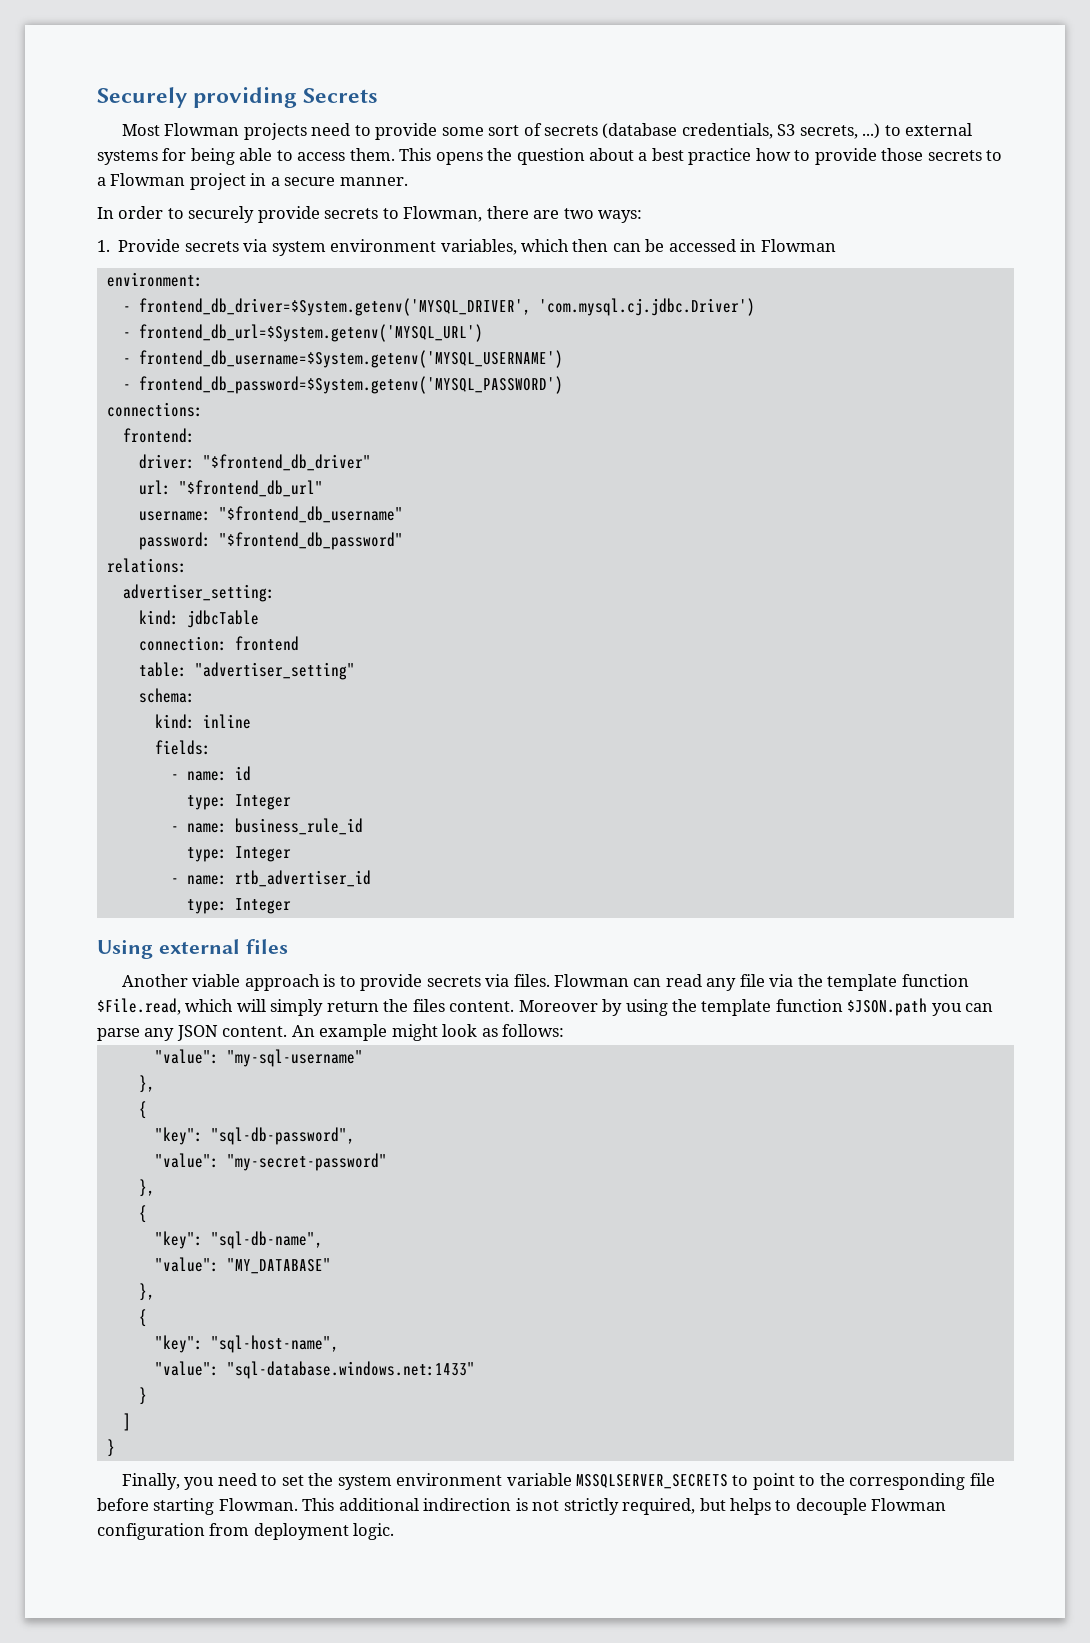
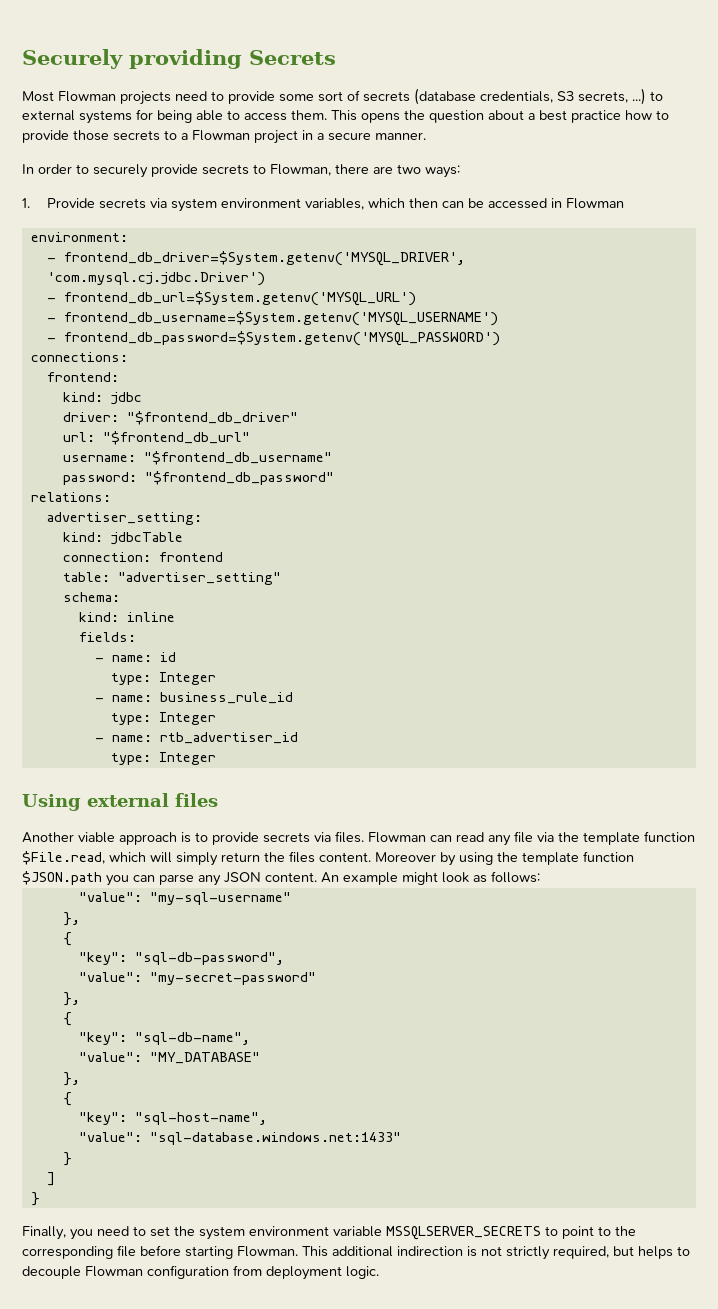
(195, 435) none -> [62,392,142,405] // kind: jdbc

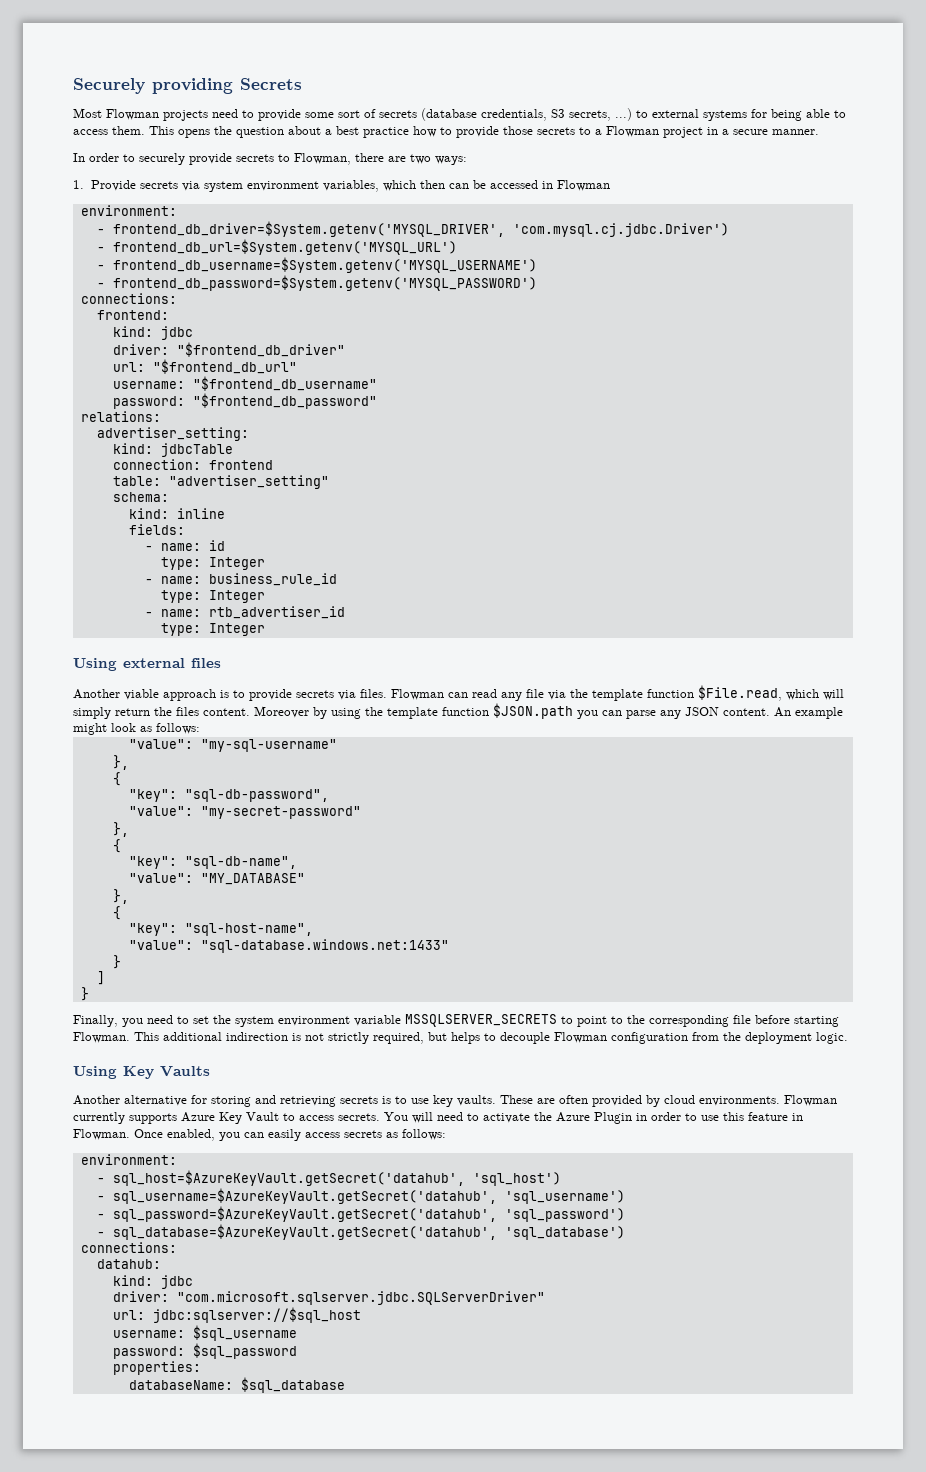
(262, 1270) none -> [723,1032,741,1041] the
(379, 1272) none -> [73,1066,210,1079] [73,1095,837,1107] [73,1112,803,1124] [73,1129,446,1141] [80,1154,177,1165] [96,1170,561,1186] [96,1188,625,1204] [96,1206,625,1222] [96,1224,625,1240] [80,1242,177,1253] [96,1259,161,1269] [112,1275,193,1289] [112,1291,545,1305] [112,1307,361,1323] [112,1325,297,1341] [112,1343,297,1359] [112,1361,201,1375] [128,1377,345,1393] // Using Key Vaults // Another alternative for storing and retrieving secrets is to use key vaults. These are often provided by cloud environments. Flowman currently supports Azure Key Vault to access secrets. You will need to activate the Azure Plugin in order to use this feature in Flowman. Once enabled, you can easily access secrets as follows: // environment: // - sql_host=$AzureKeyVault.getSecret('datahub', 'sql_host') // - sql_username=$AzureKeyVault.getSecret('datahub', 'sql_username') // - sql_password=$AzureKeyVault.getSecret('datahub', 'sql_password') // - sql_database=$AzureKeyVault.getSecret('datahub', 'sql_database') // connections: // datahub: // kind: jdbc // driver: "com.microsoft.sqlserver.jdbc.SQLServerDriver" // url: jdbc:sqlserver://$sql_host // username: $sql_username // password: $sql_password // properties: // databaseName: $sql_database

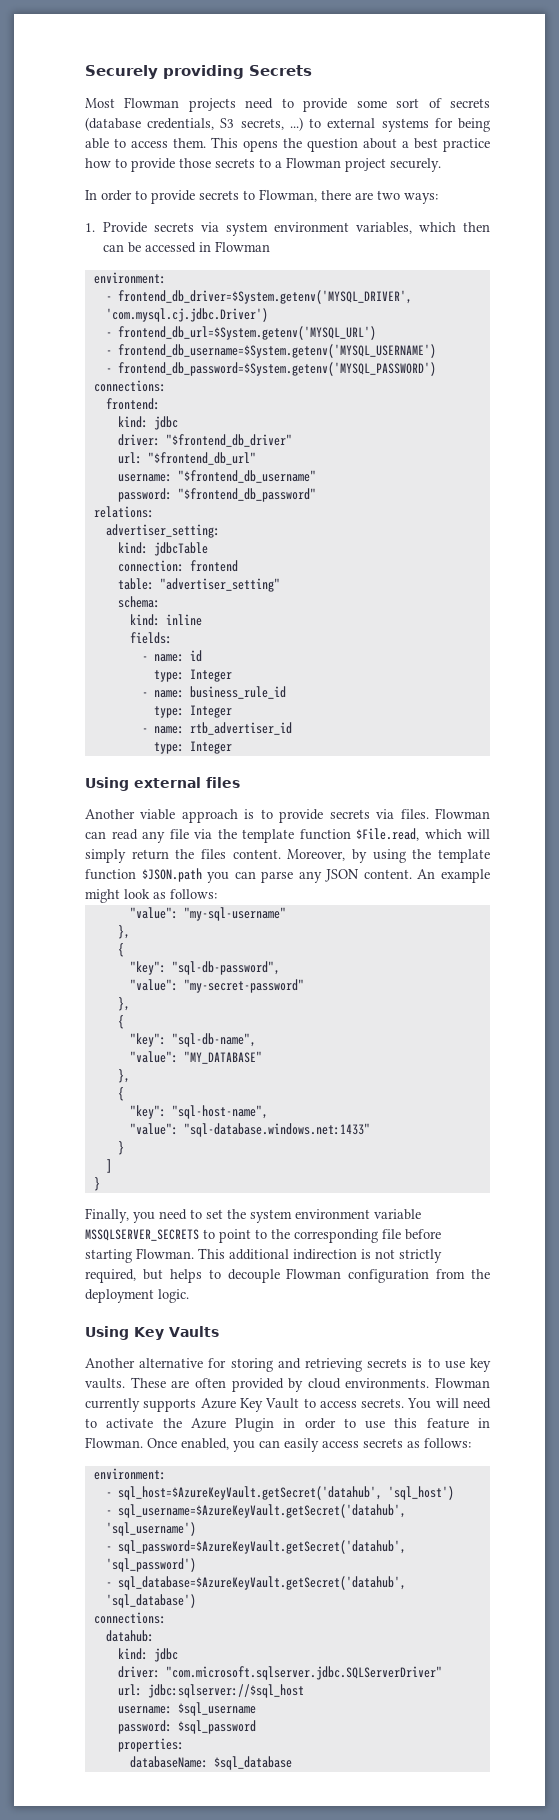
[707,127,819,135] in a secure manner. -> [390,158,441,172] securely.
[139,153,185,165] securely -> (147, 195) none
[254,706,309,718] Moreover -> [287,849,346,861] Moreover,

